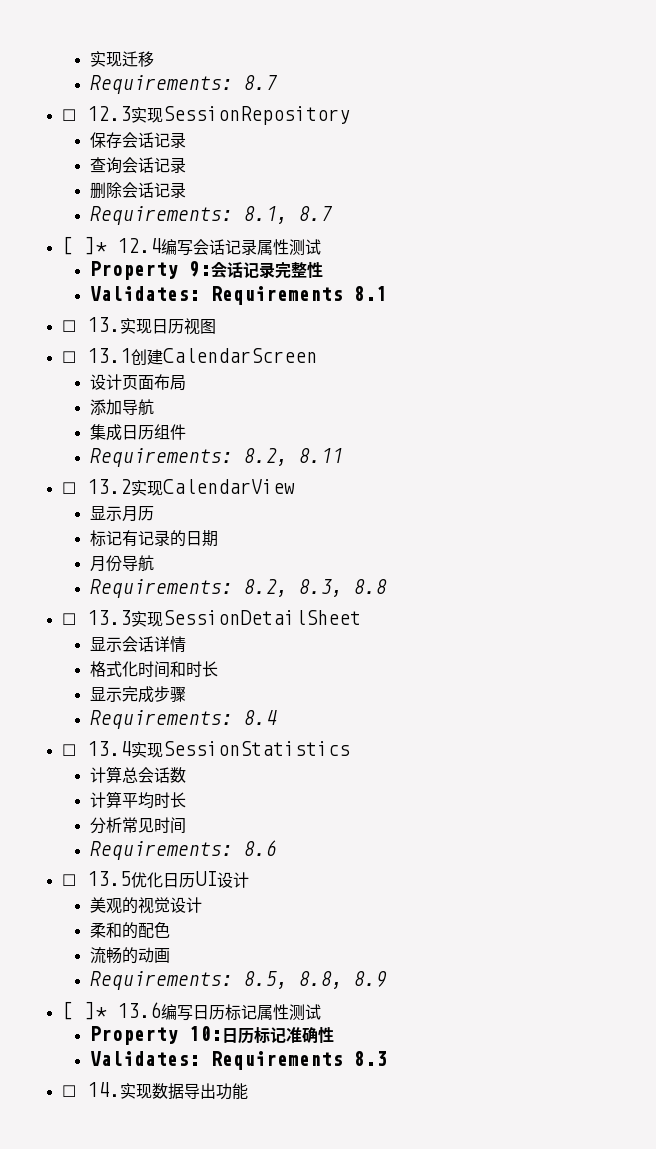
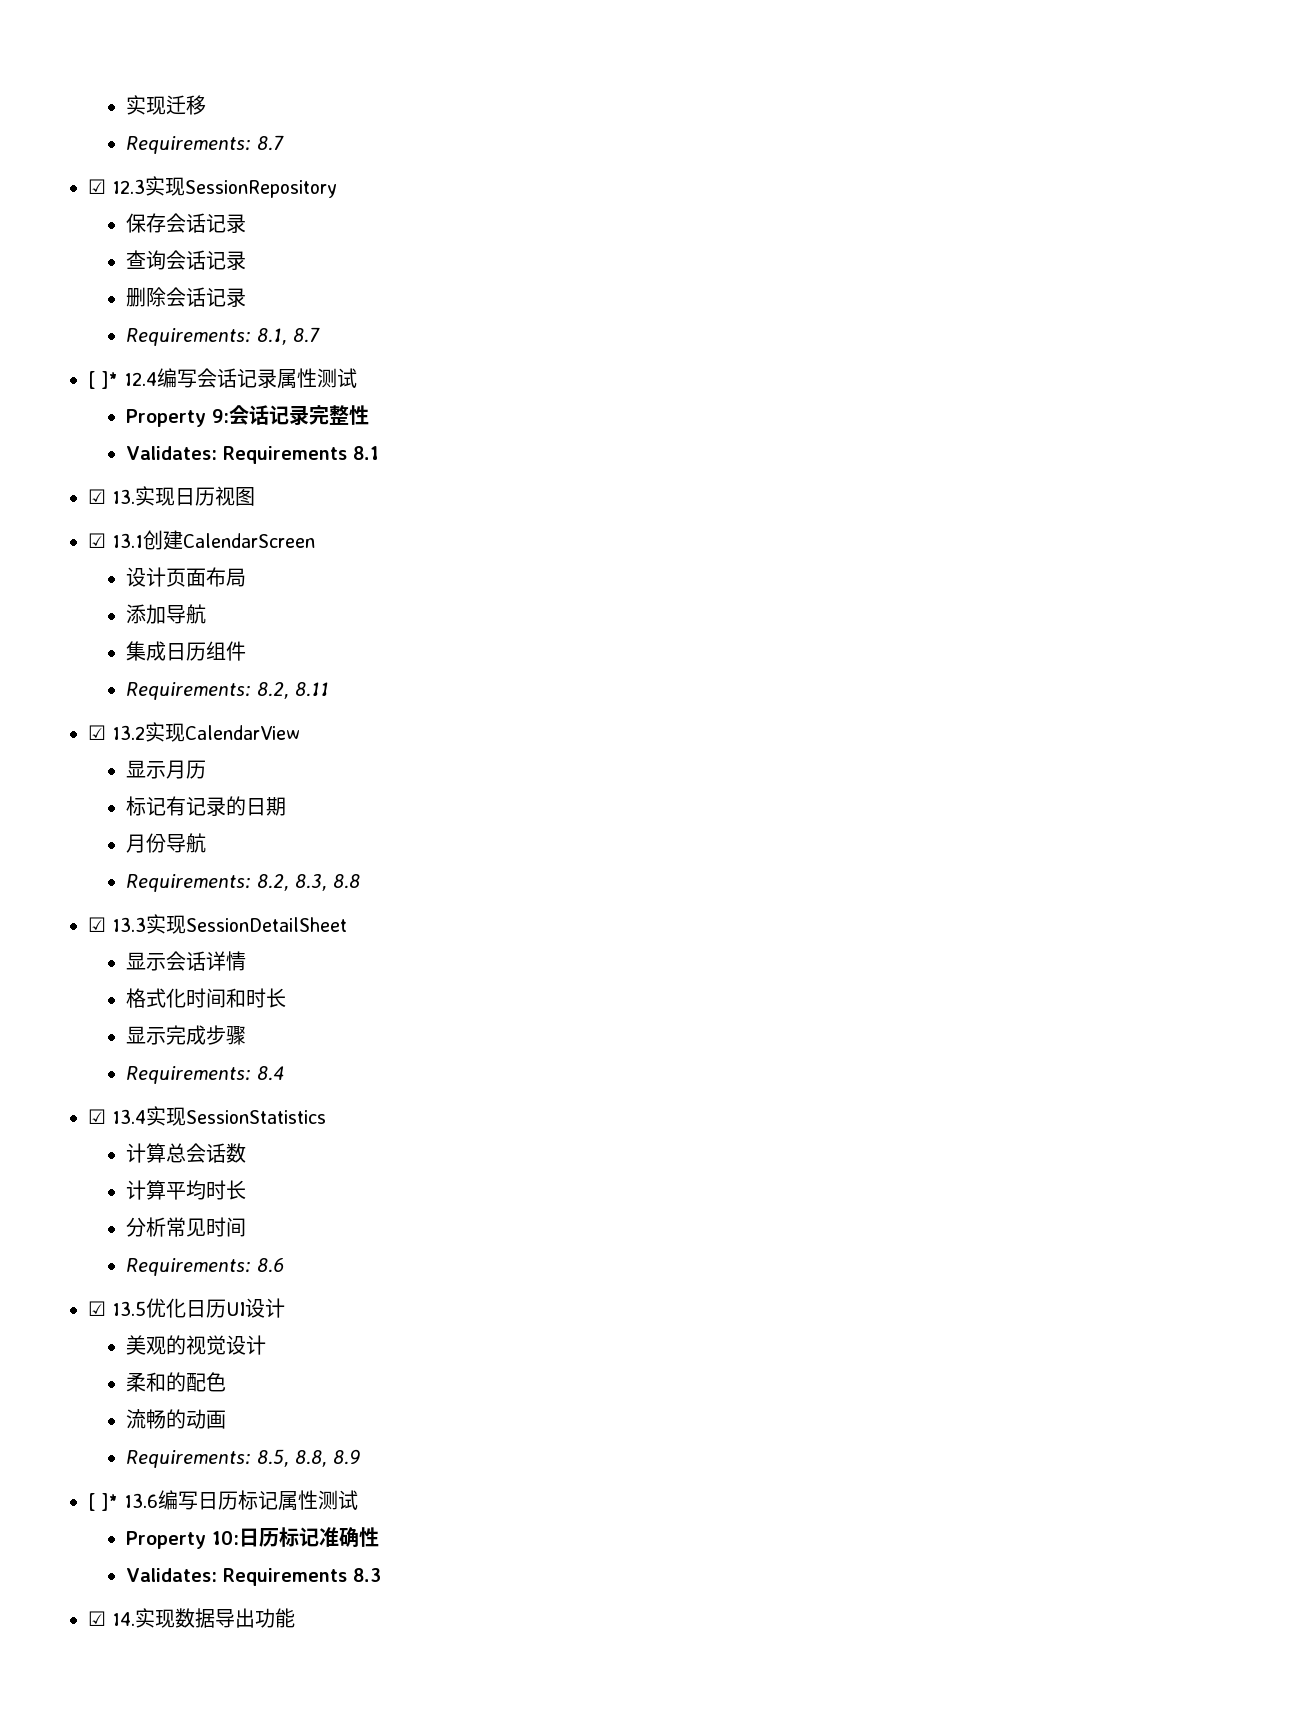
[61,109,76,121] ☐ -> [88,179,106,194] ☑
[61,320,76,332] ☐ -> [88,489,106,504] ☑
[61,351,76,363] ☐ -> [88,533,106,548] ☑
[61,482,76,494] ☐ -> [88,725,106,740] ☑
[61,613,76,625] ☐ -> [88,917,106,932] ☑
[61,744,76,756] ☐ -> [88,1109,106,1124] ☑
[61,874,76,886] ☐ -> [88,1301,106,1316] ☑
[61,1085,76,1097] ☐ -> [88,1611,106,1626] ☑

